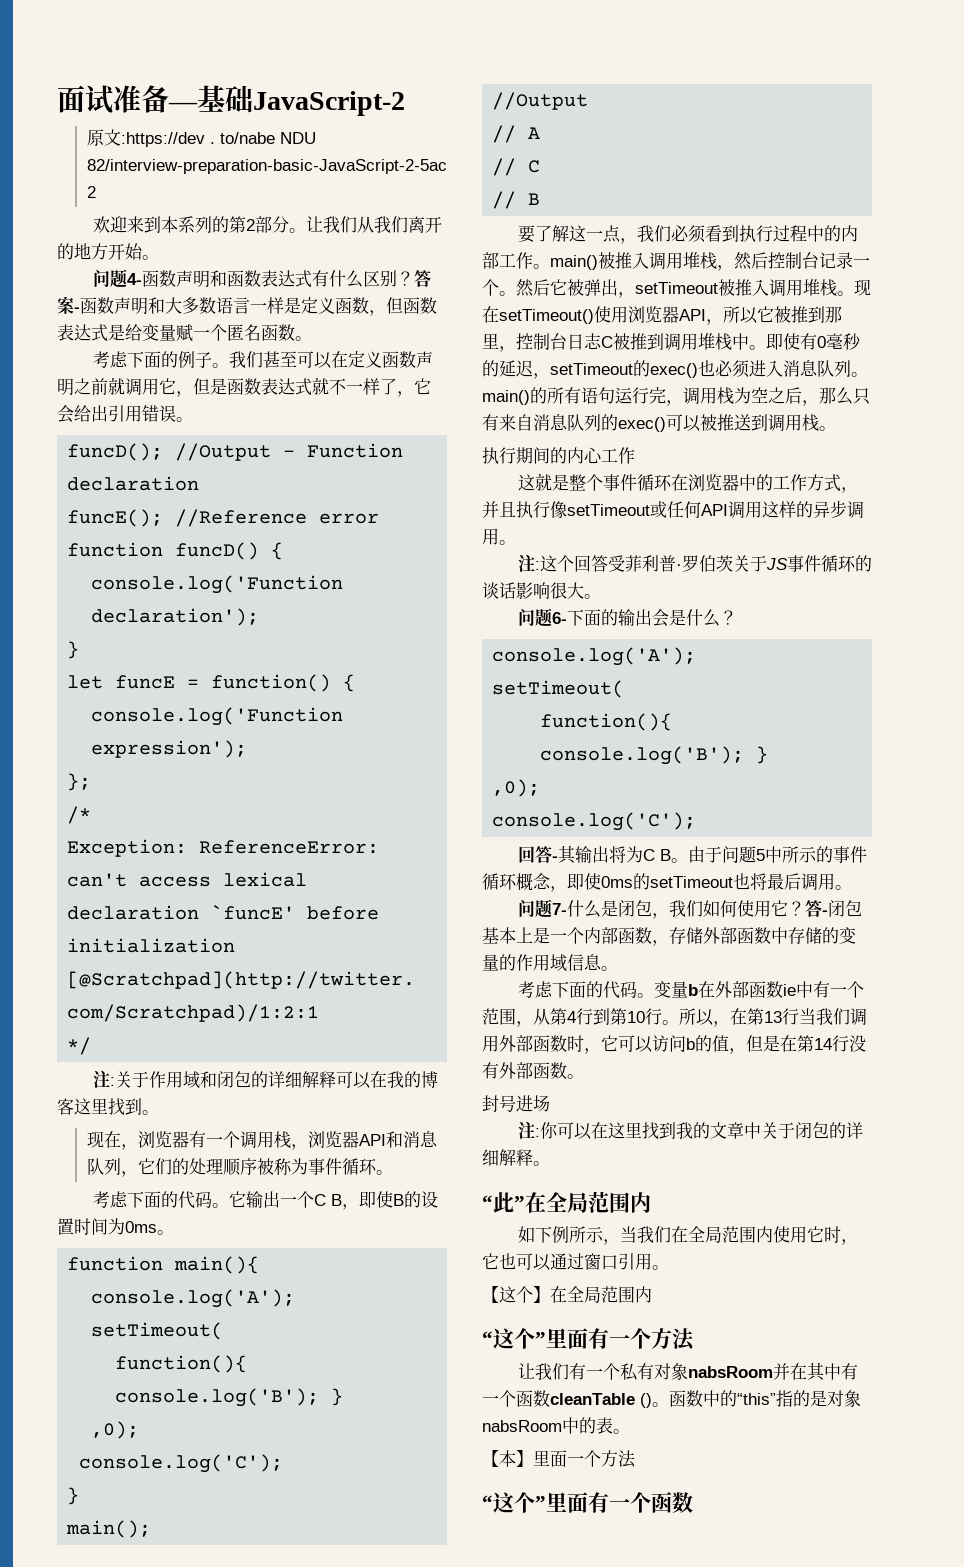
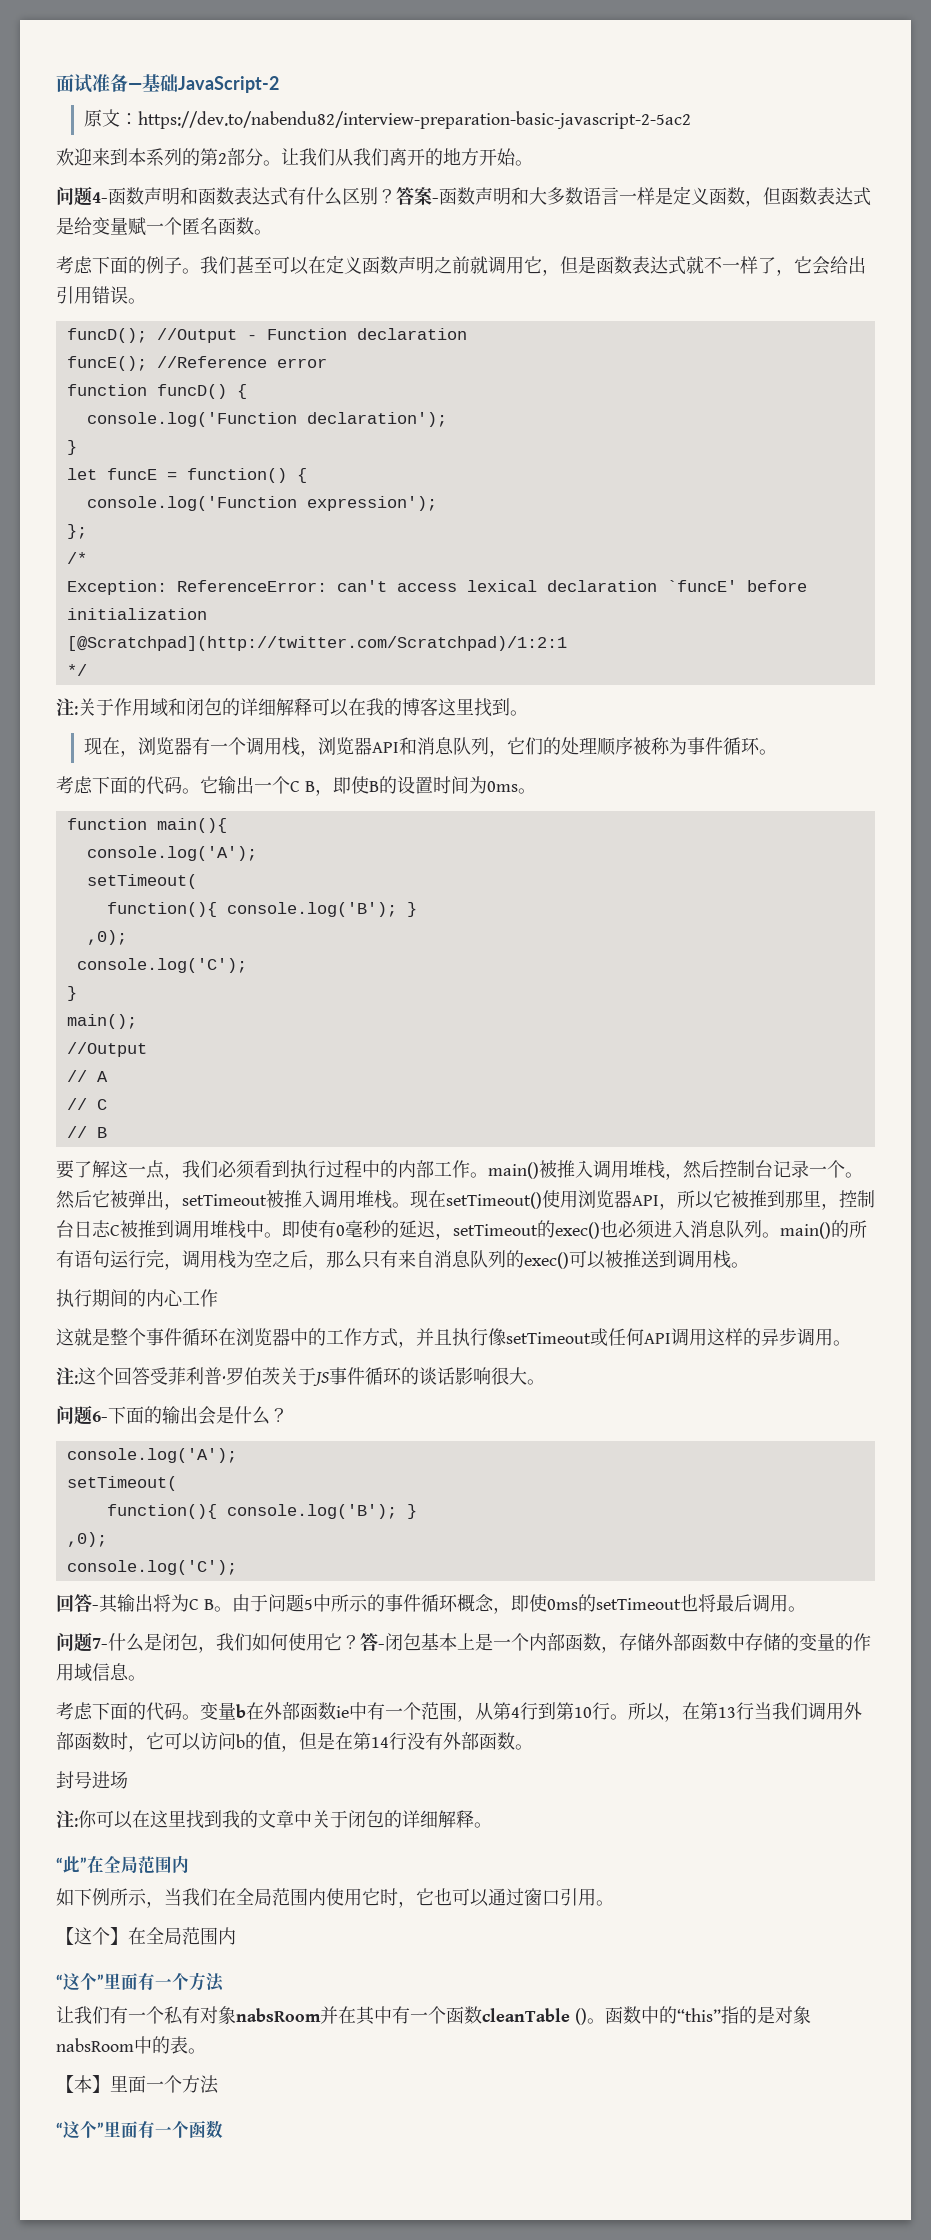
[120,132,316,147] [86,159,447,174] [86,186,96,198] :https://dev . to/nabe NDU 82/interview-preparation-basic-JavaScript-2-5ac 2 -> [119,111,691,129] ：https://dev.to/nabendu82/interview-preparation-basic-javascript-2-5ac2

